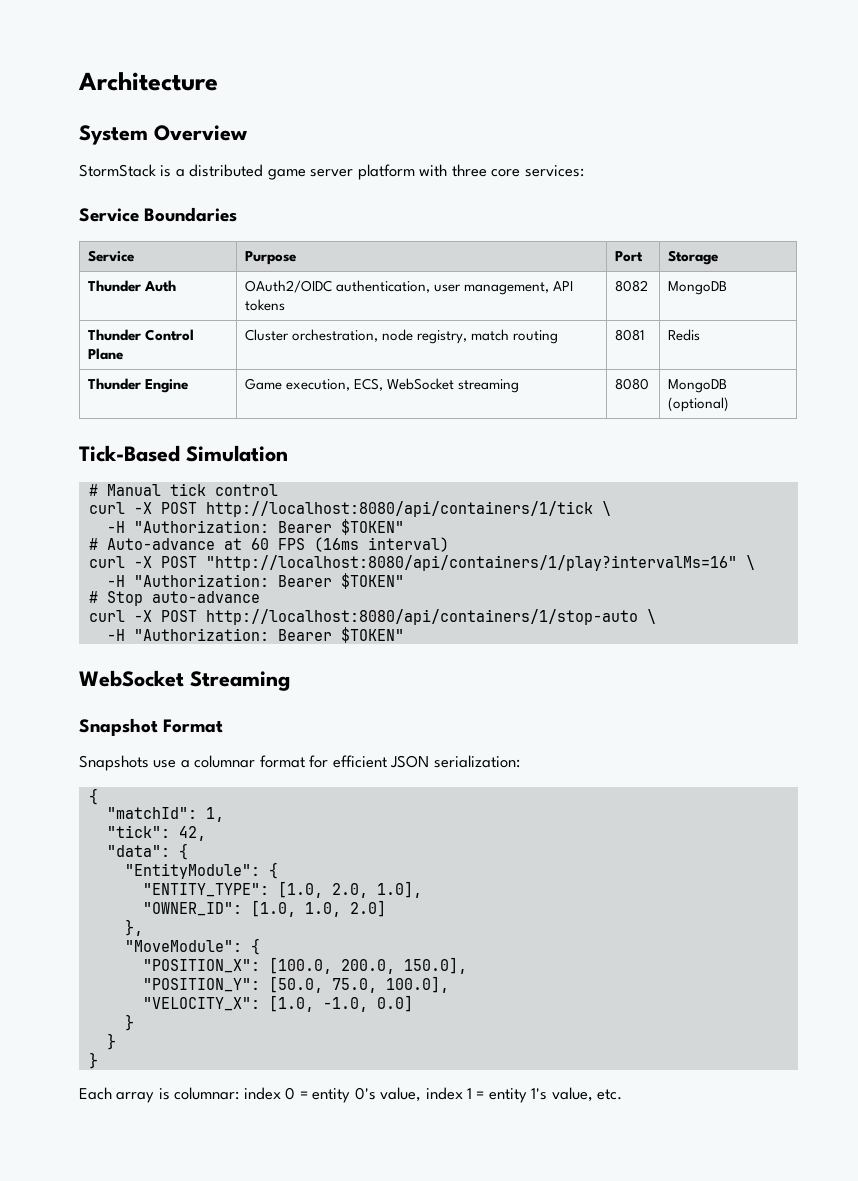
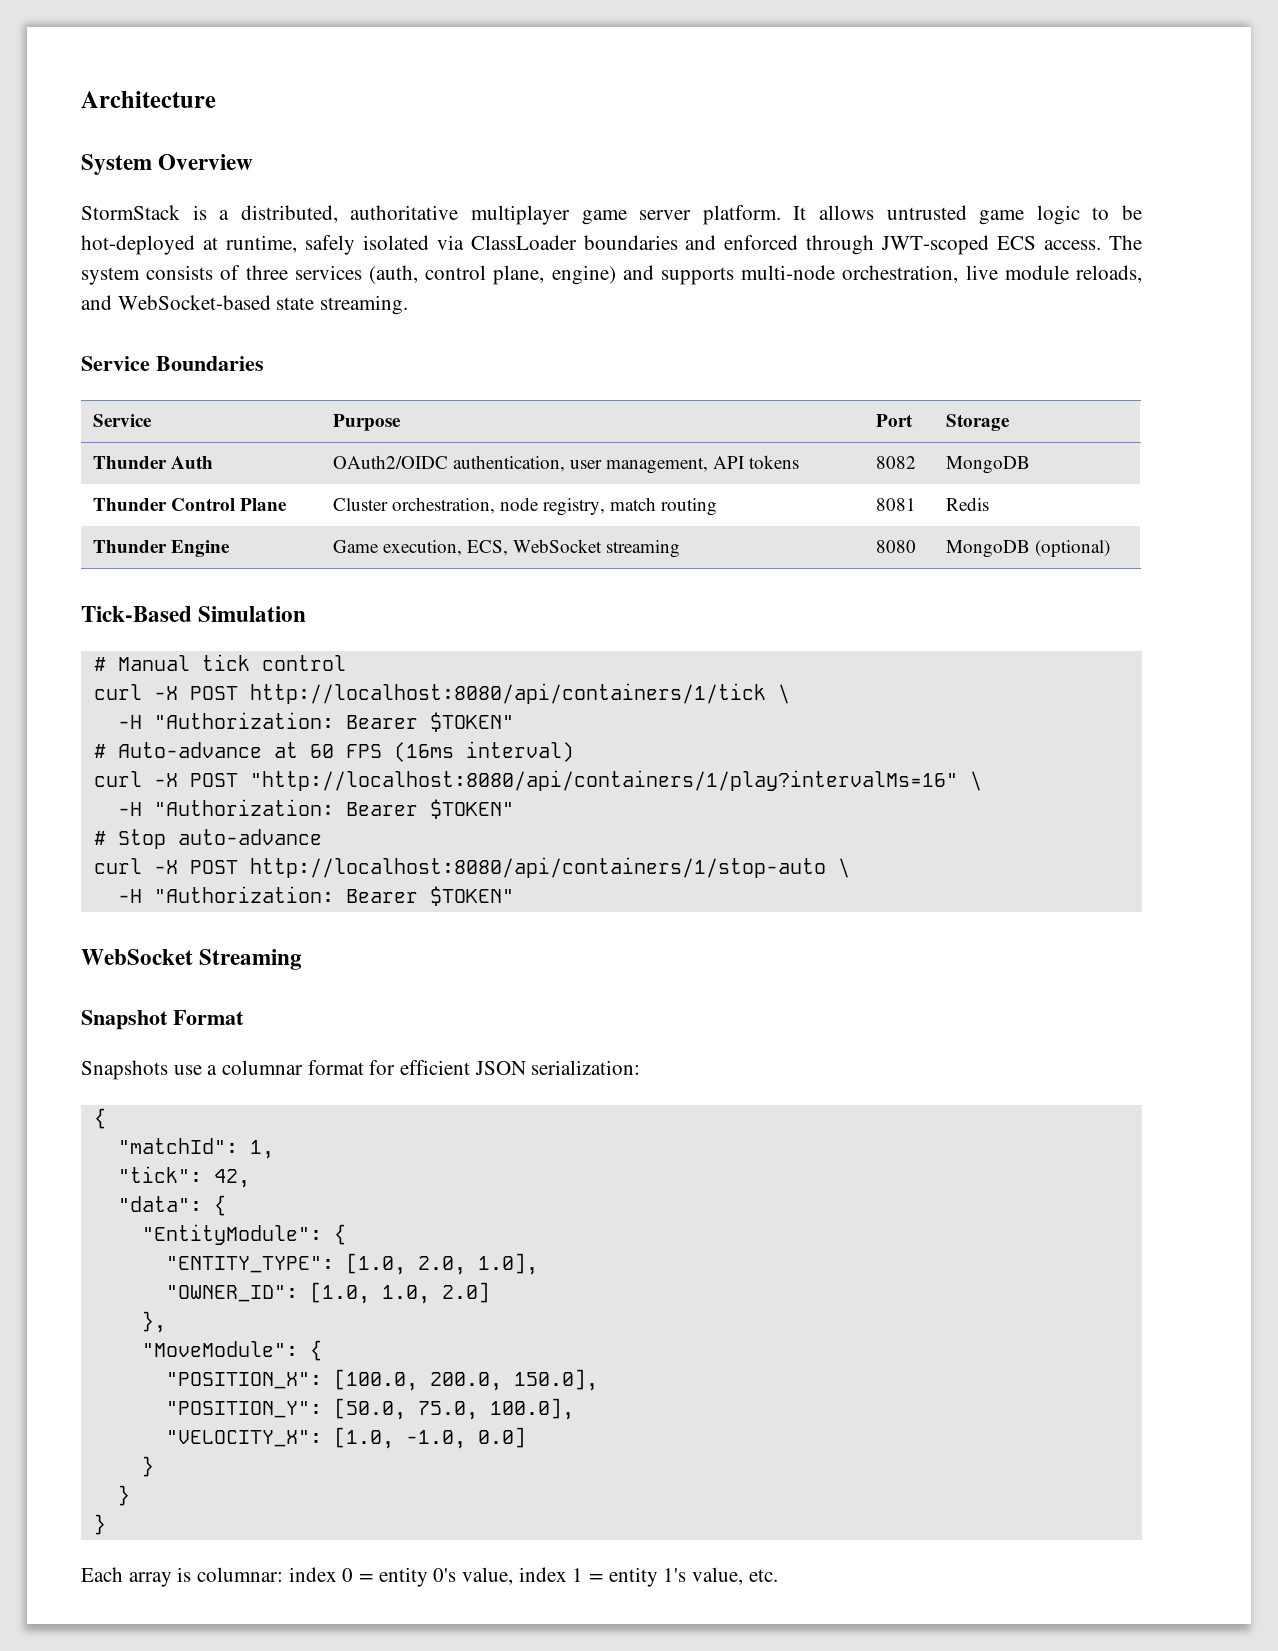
[189,164,584,180] distributed game server platform with three core services: -> [240,205,1142,225] [81,235,1142,255] [81,265,1143,285] [81,295,409,315] distributed, authoritative multiplayer game server platform. It allows untrusted game logic to be hot-deployed at runtime, safely isolated via ClassLoader boundaries and enforced through JWT-scoped ECS access. The system consists of three services (auth, control plane, engine) and supports multi-node orchestration, live module reloads, and WebSocket-based state streaming.

